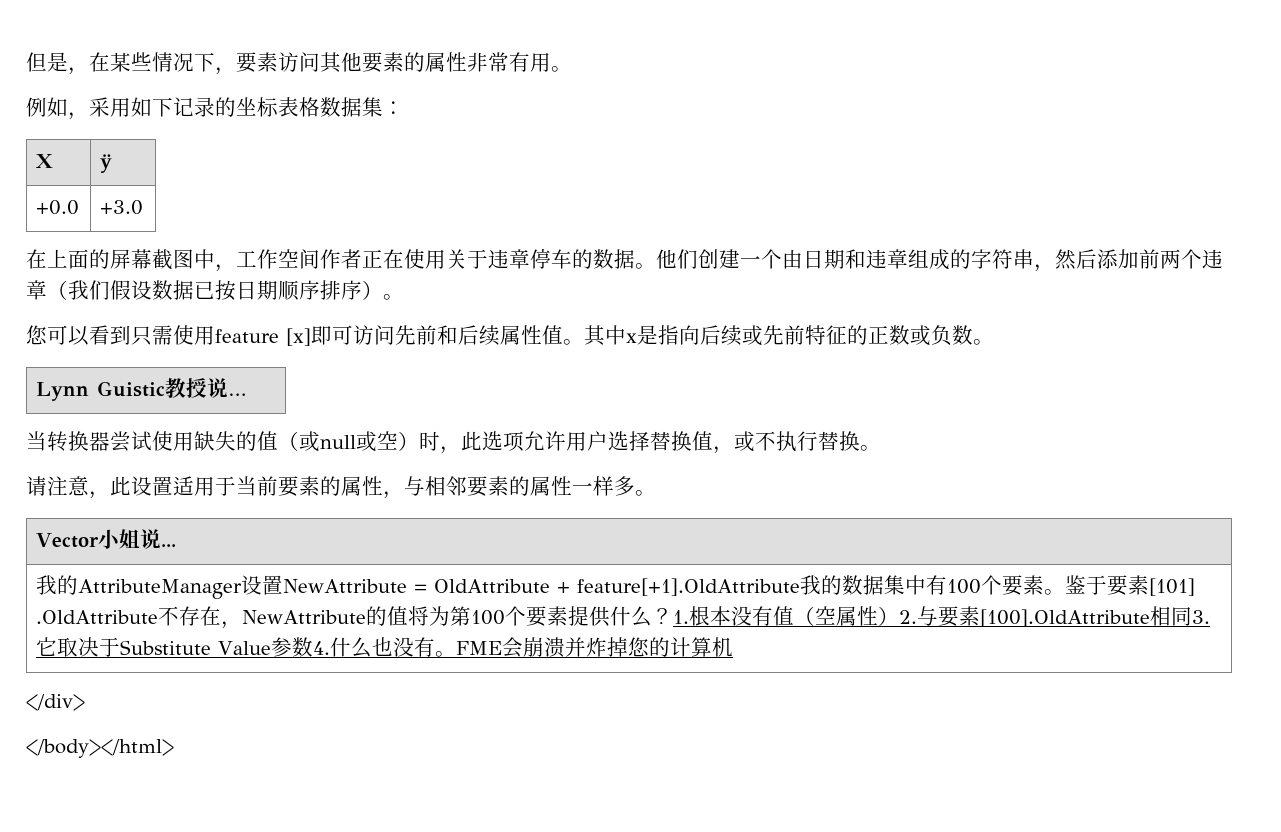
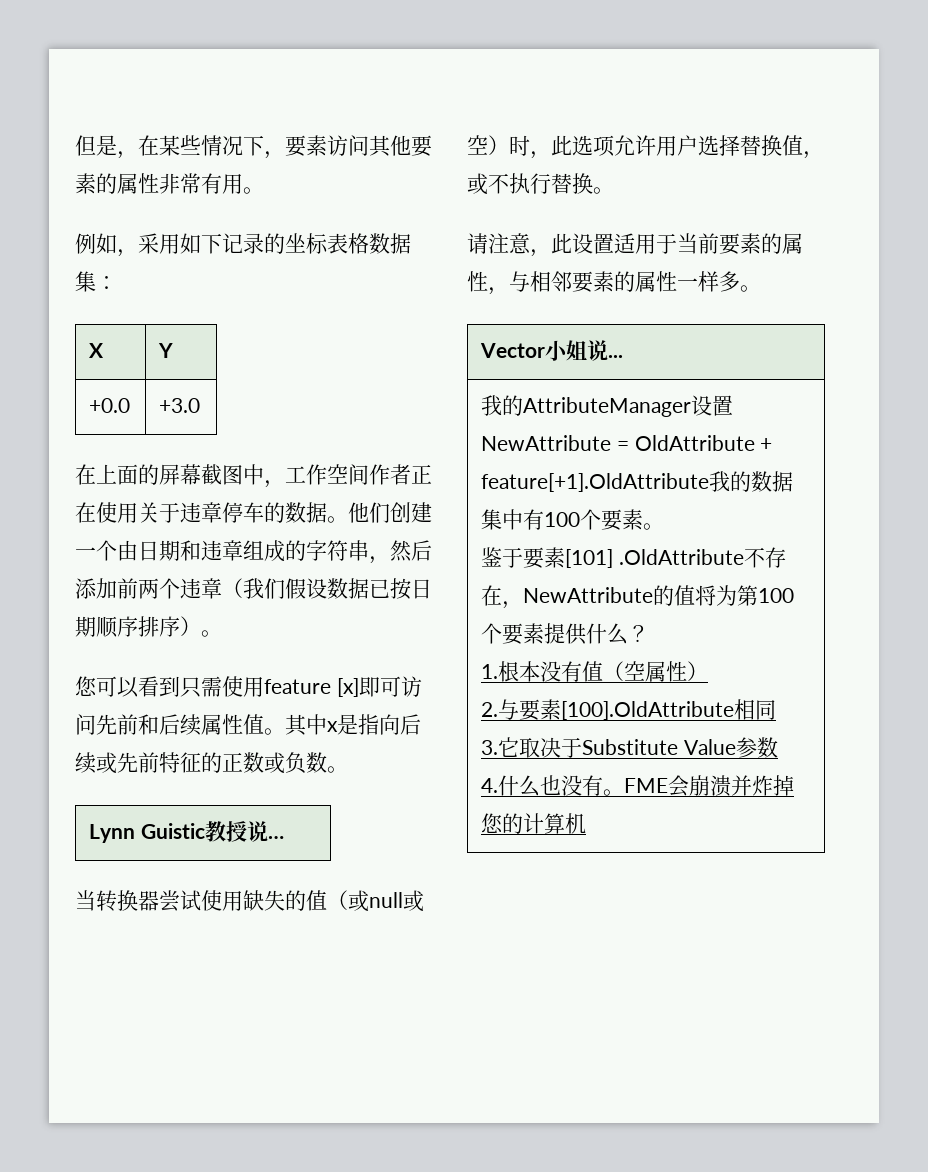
[100,154,113,173] ÿ -> [158,343,174,358] Y
(1066, 592) none -> (665, 526) //
(674, 616) none -> (650, 633) //
(900, 616) none -> (709, 671) //
(1193, 616) none -> (777, 710) //
(314, 647) none -> (779, 747) //
[26,694,85,711] [26,739,174,758] // </div> // </body></html> -> (587, 823) none

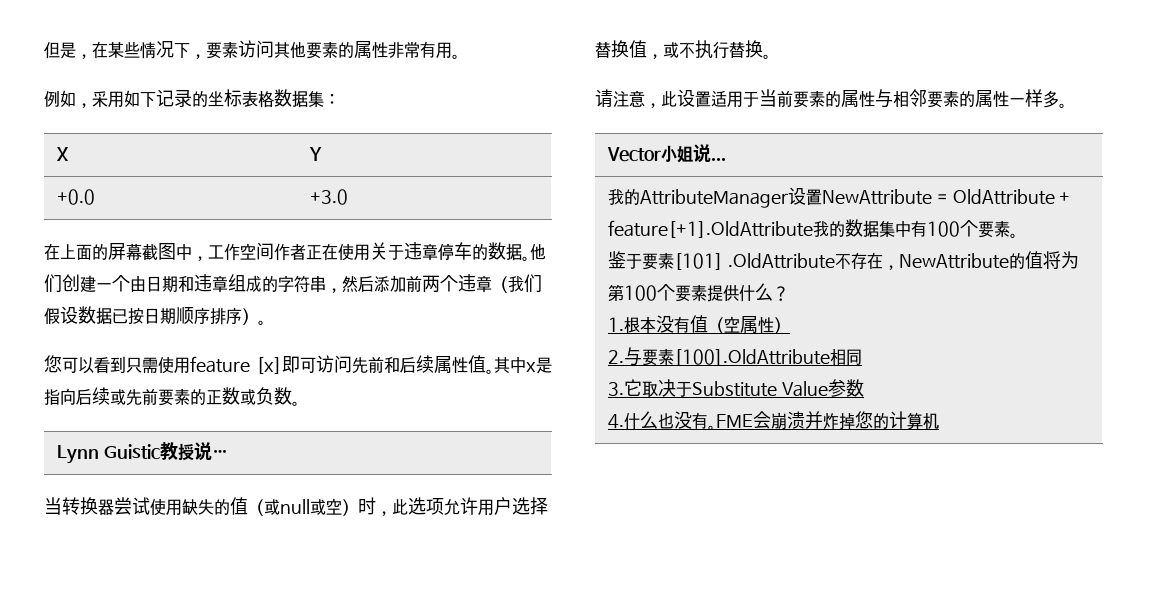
[159,752,201,773] 特征 -> [158,389,190,406] 要素
[488,287,509,295] ， -> (875, 99) none

